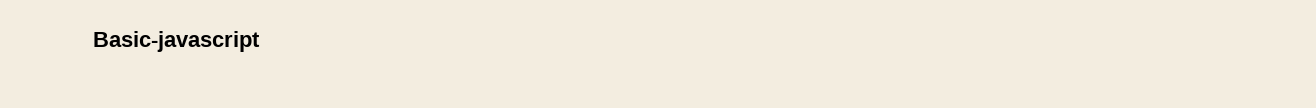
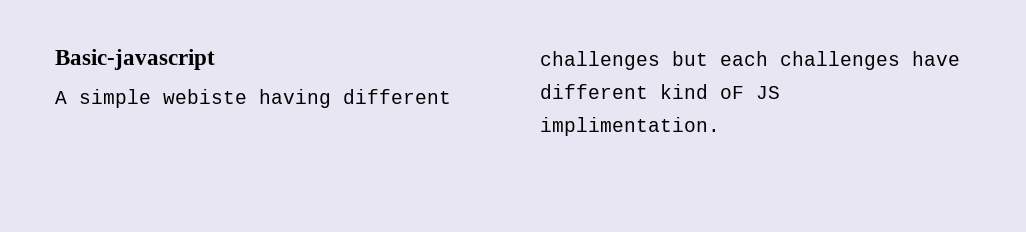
(260, 41) none -> [55,89,451,108] [540,51,960,70] [540,84,780,99] [540,117,720,136] // A simple webiste having different challenges but each challenges have different kind oF JS implimentation.

